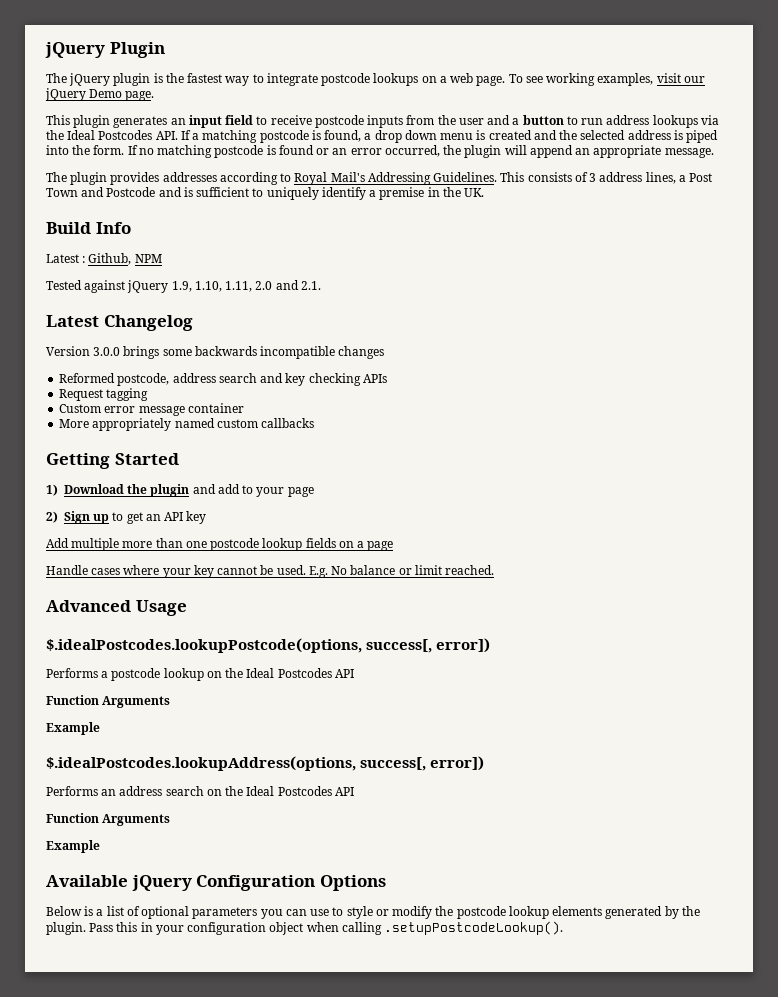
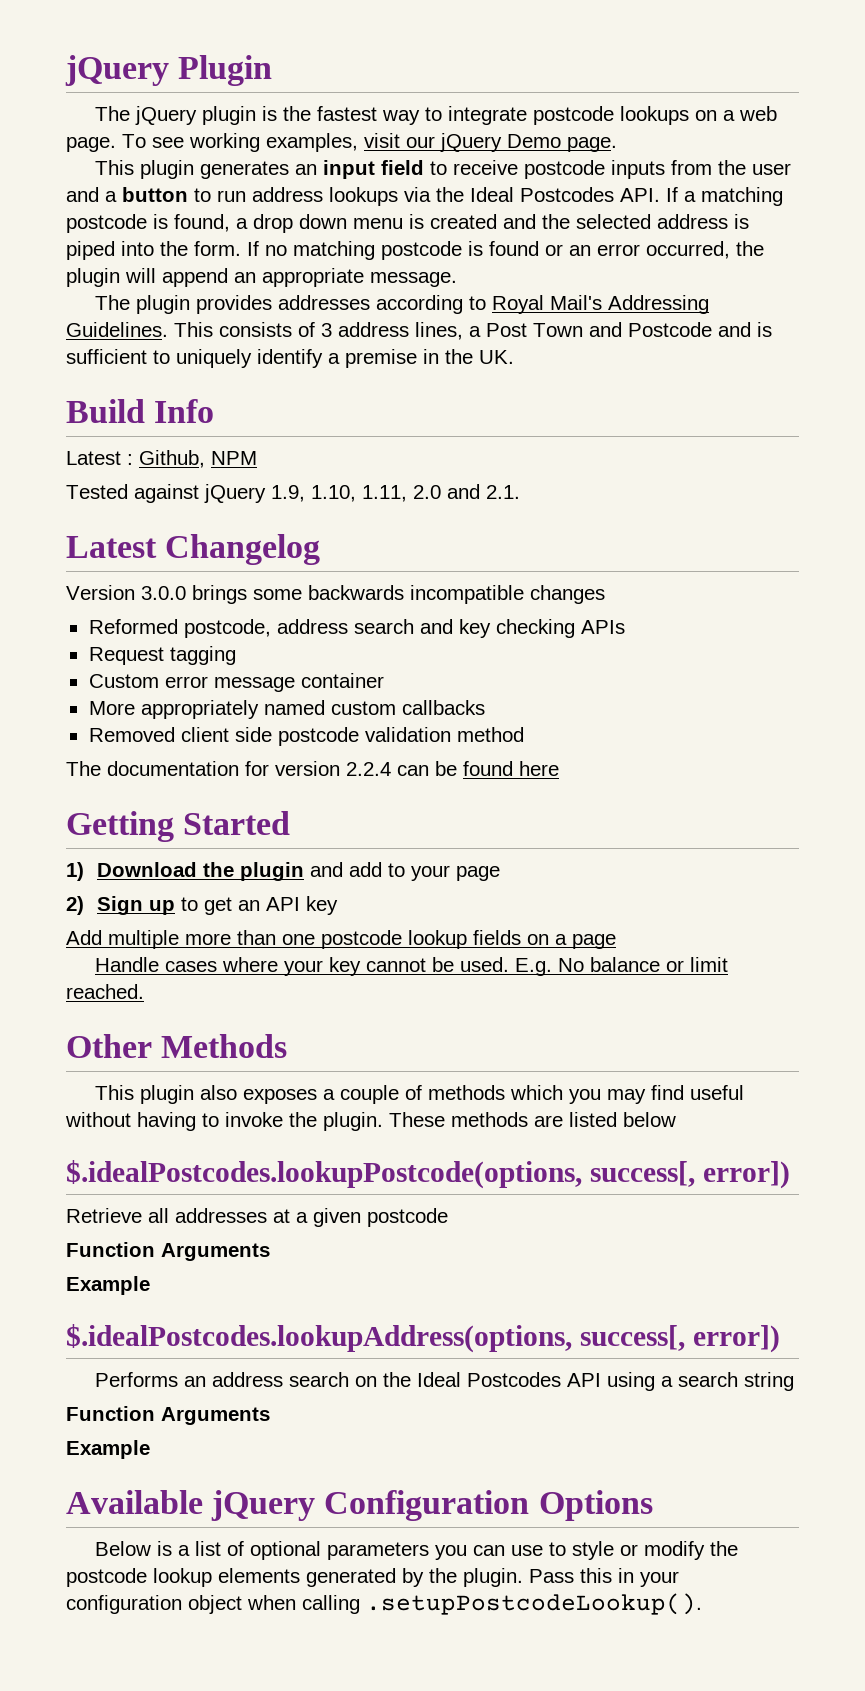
(315, 423) none -> [88,727,524,746] [66,761,559,776] // Removed client side postcode validation method // The documentation for version 2.2.4 can be found here
[46,600,187,616] [46,638,491,653] [46,668,354,681] Advanced Usage // $.idealPostcodes.lookupPostcode(options, success[, error]) // Performs a postcode lookup on the Ideal Postcodes API -> [66,1034,288,1058] [94,1085,744,1104] [65,1112,676,1131] [66,1160,790,1189] [66,1208,448,1227] Other Methods // This plugin also exposes a couple of methods which you may find useful without having to invoke the plugin. These methods are listed below // $.idealPostcodes.lookupPostcode(options, success[, error]) // Retrieve all addresses at a given postcode
(354, 791) none -> [606,1372,794,1391] using a search string

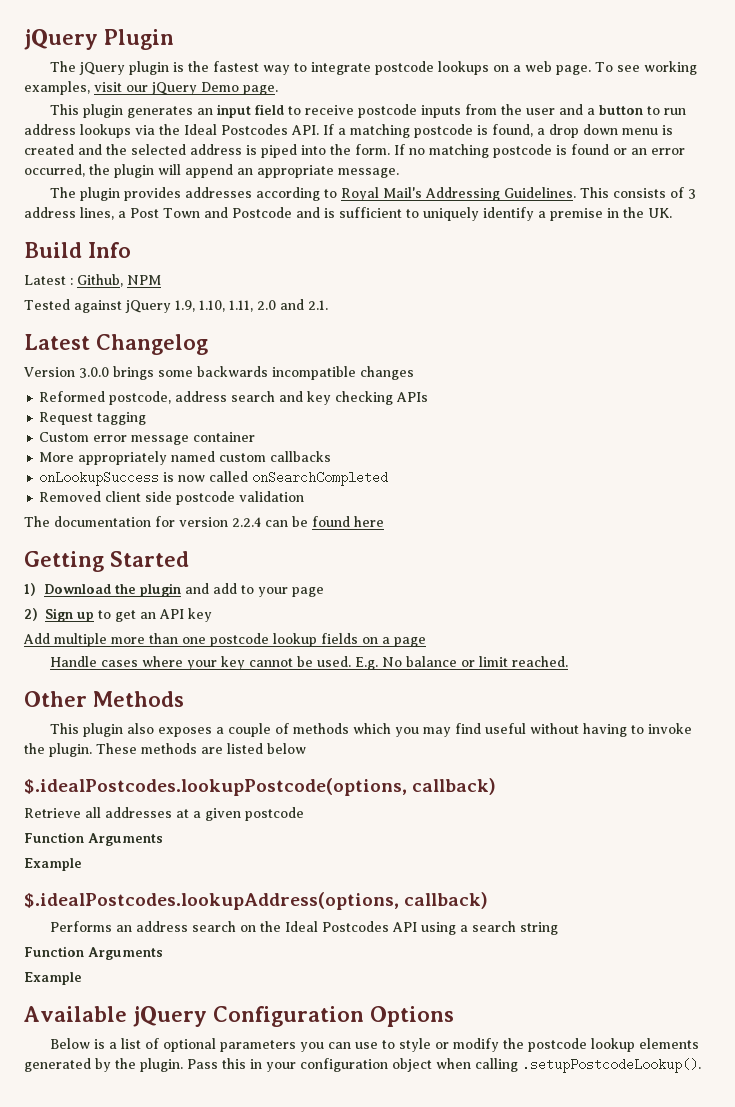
(485, 707) none -> [39,471,389,486] // onLookupSuccess is now called onSearchCompleted
[456,727,524,742] method -> (305, 496) none
[589,1161,790,1189] success[, error]) -> [412,778,497,795] callback)
[579,1325,780,1353] success[, error]) -> [404,892,489,909] callback)

